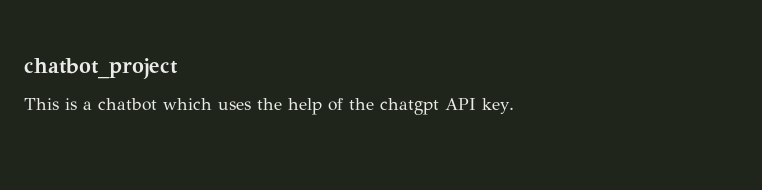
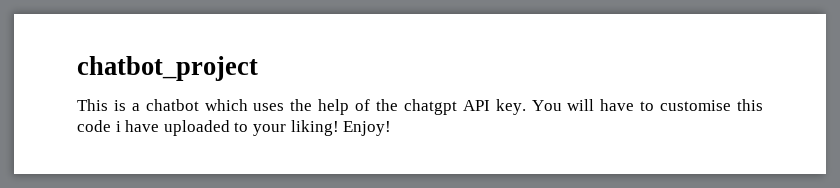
(514, 106) none -> [531,99,764,111] [77,120,392,136] You will have to customise this code i have uploaded to your liking! Enjoy!

